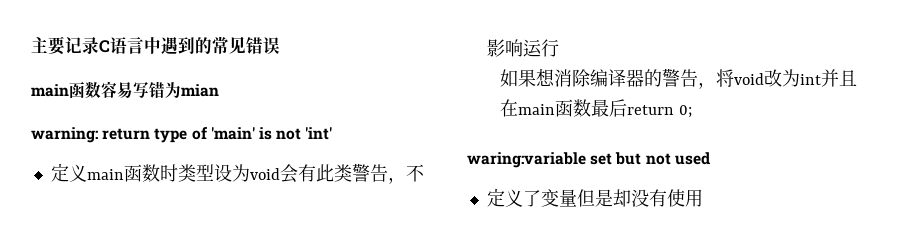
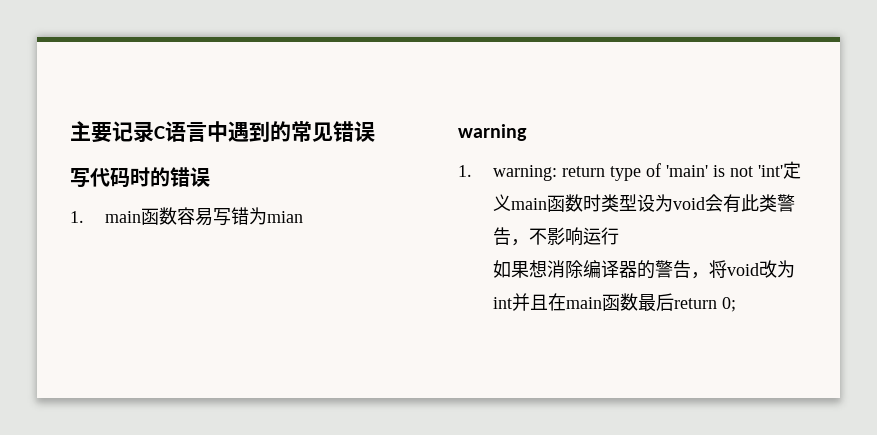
(280, 45) none -> [70,167,210,188] [70,211,84,223] 写代码时的错误 // 1.
(219, 90) none -> [458,124,527,141] [458,165,472,177] warning // 1.
(333, 133) // -> (784, 171) none
[467,152,710,168] [486,188,703,207] // waring:variable set but not used // 定义了变量但是却没有使用 -> (737, 304) none

